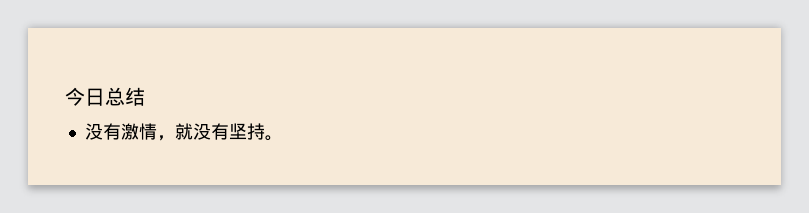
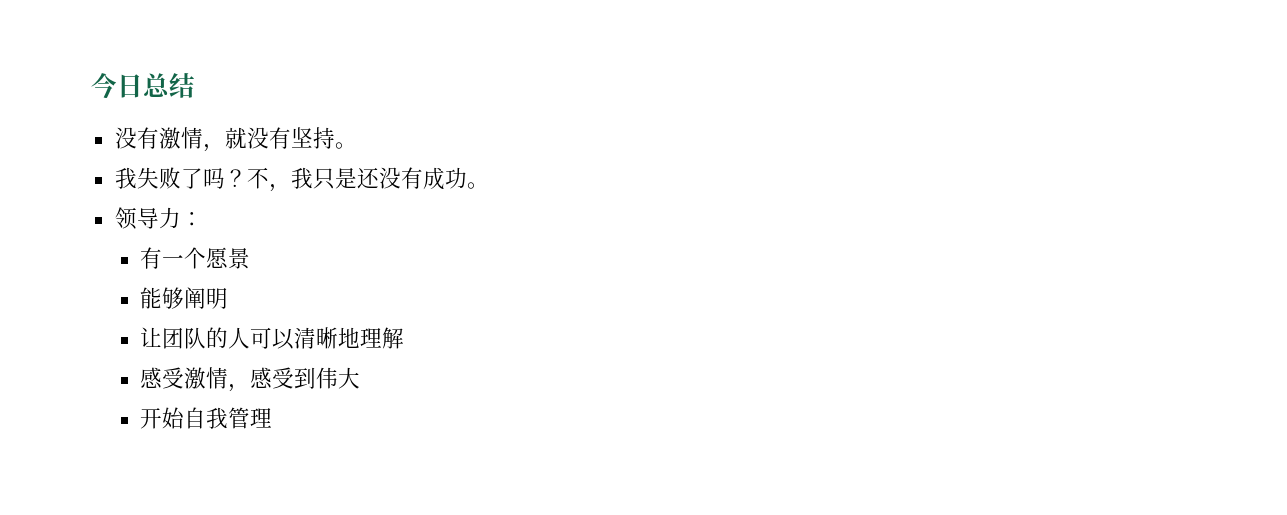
(283, 138) none -> [114,167,489,192] [114,207,203,230] [140,247,251,269] [140,287,229,309] [140,327,405,350] [140,367,361,392] [140,407,273,429] // 我失败了吗？不，我只是还没有成功。 // 领导力： // 有一个愿景 // 能够阐明 // 让团队的人可以清晰地理解 // 感受激情，感受到伟大 // 开始自我管理

